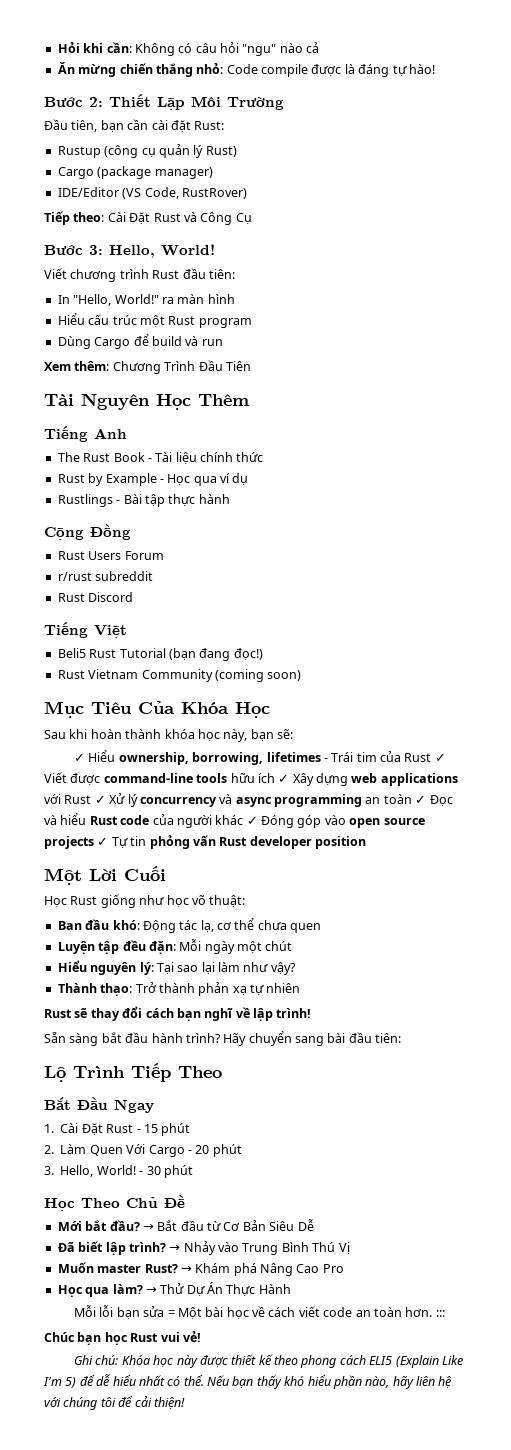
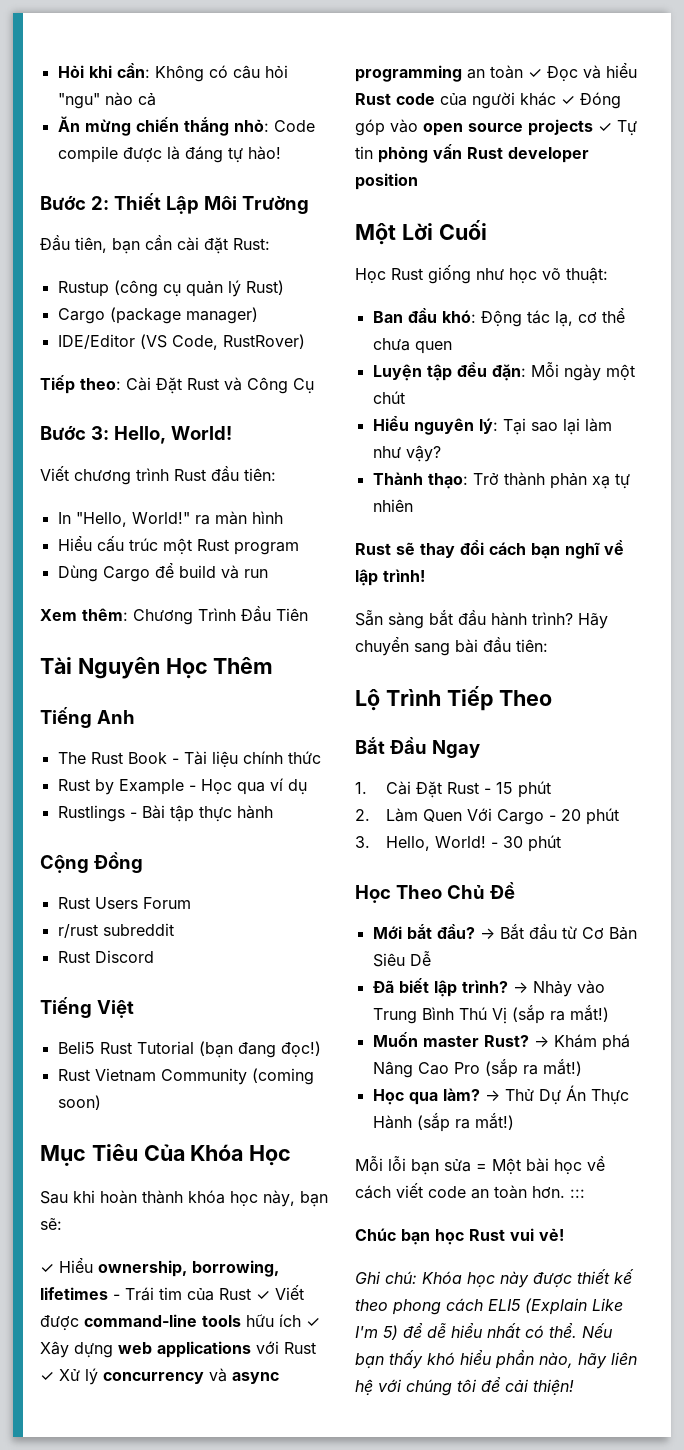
(350, 1248) none -> [511,1005,609,1024] (sắp ra mắt!)
(344, 1268) none -> [484,1059,582,1078] (sắp ra mắt!)
(291, 1289) none -> [416,1113,514,1132] (sắp ra mắt!)

